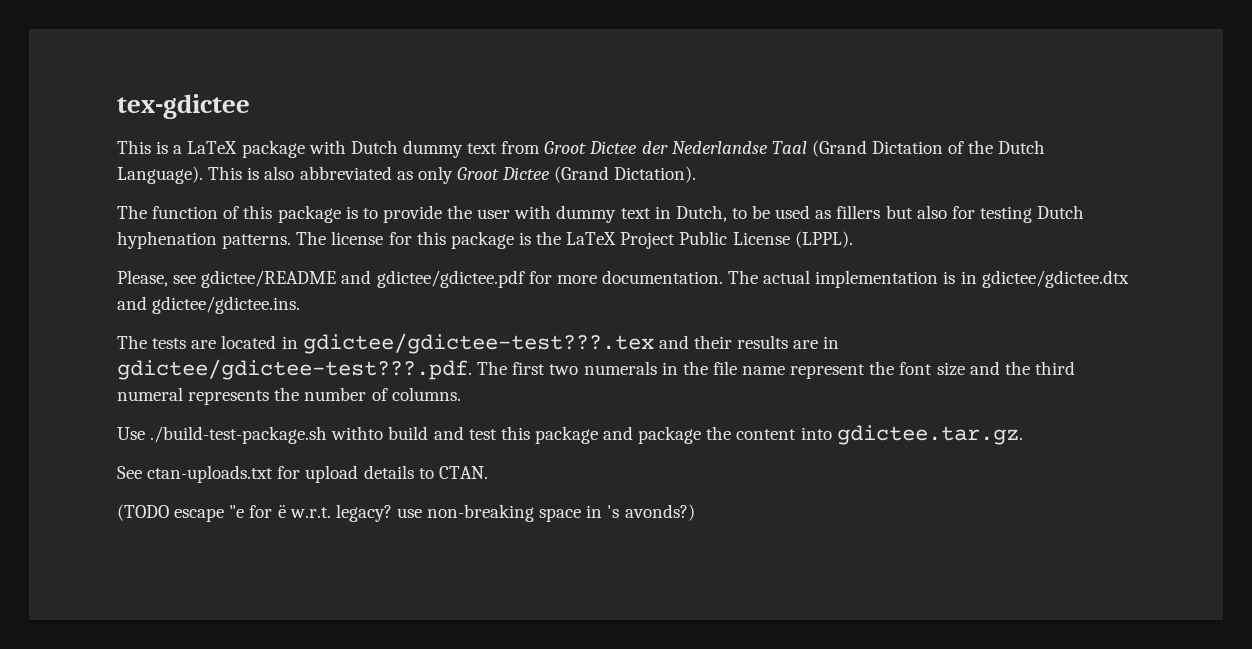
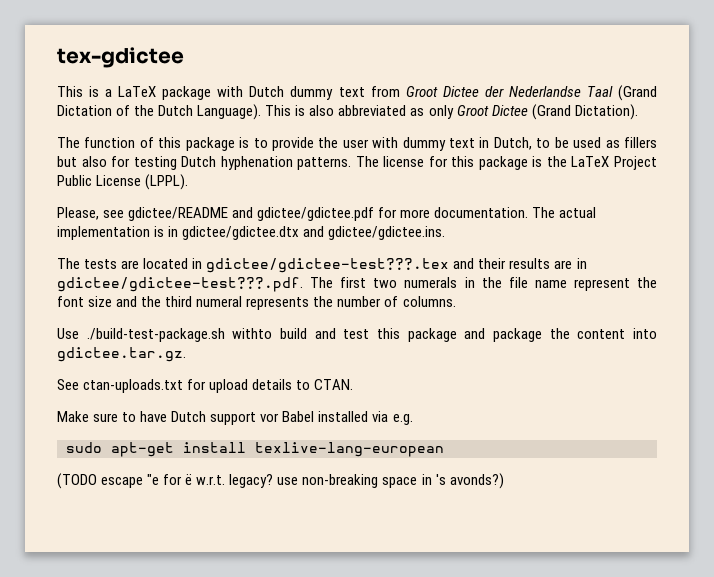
(488, 472) none -> [57,411,413,425] [66,442,444,457] // Make sure to have Dutch support vor Babel installed via e.g. // sudo apt-get install texlive-lang-european

